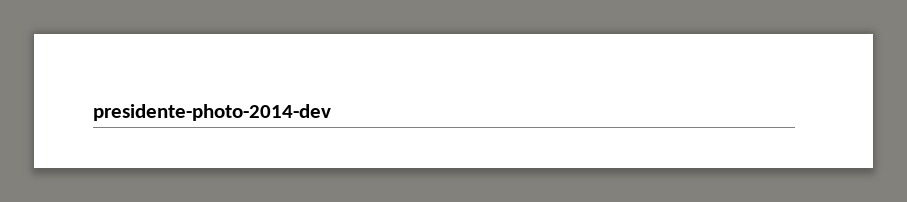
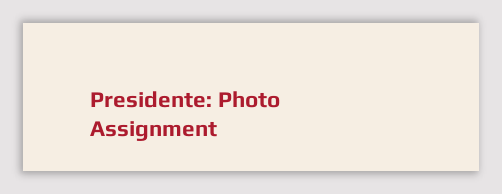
[93,104,331,121] presidente-photo-2014-dev -> [90,91,281,108] [90,121,217,141] Presidente: Photo Assignment

